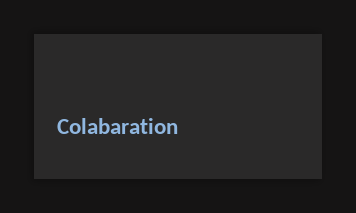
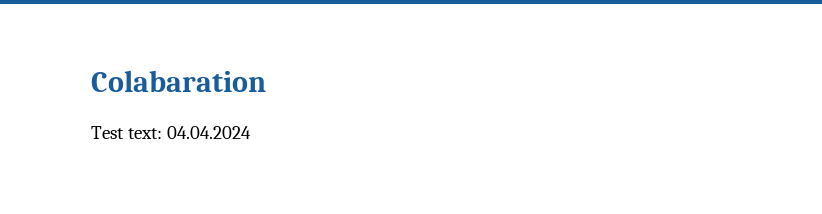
(178, 126) none -> [91,126,252,139] // Test text: 04.04.2024

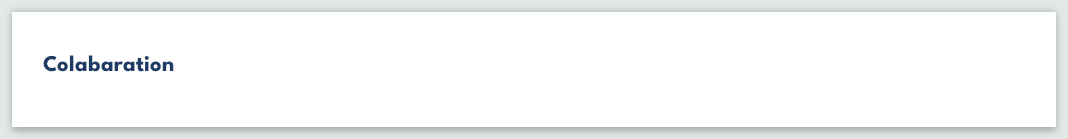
[91,126,252,139] // Test text: 04.04.2024 -> (174, 63) none

